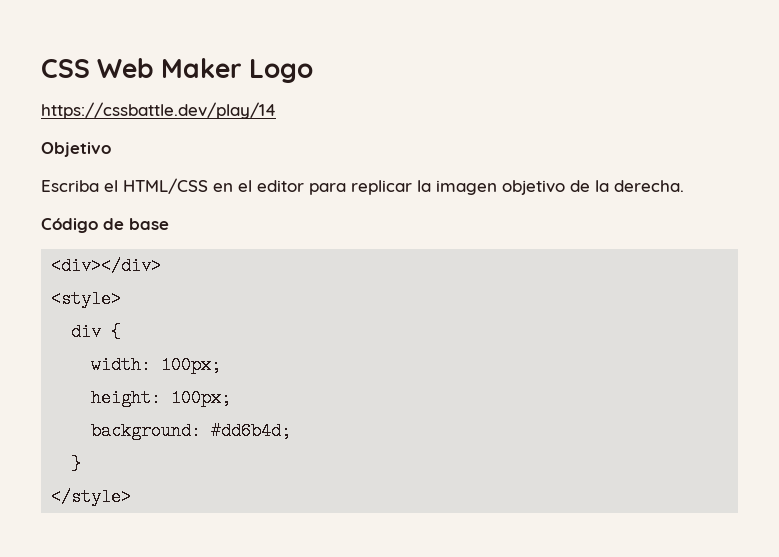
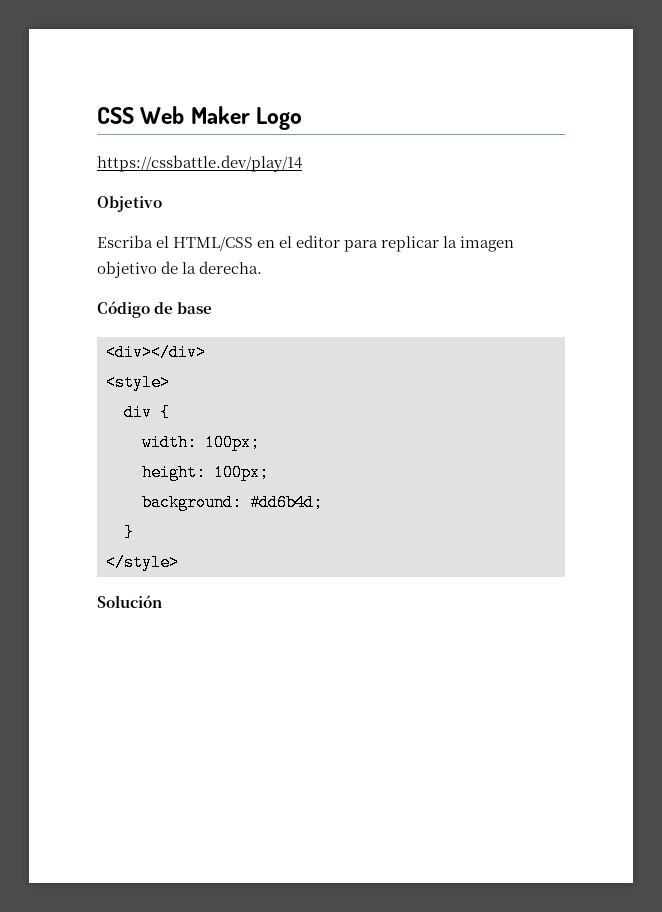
(132, 497) none -> [97,595,162,608] // Solución

